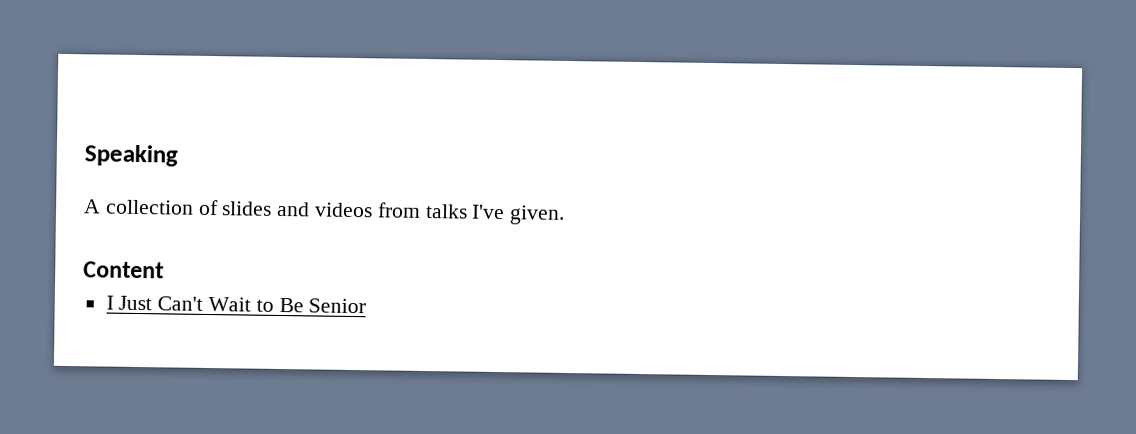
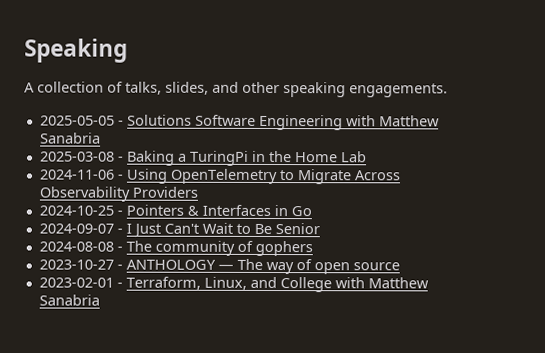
[221,201,566,225] [83,261,164,279] slides and videos from talks I've given. // Content // -> [125,81,448,98] [39,114,440,131] [39,132,101,144] [39,150,367,166] [38,168,401,185] [38,186,198,202] [38,204,312,217] [38,223,123,234] talks, slides, and other speaking engagements. // 2025-05-05 - Solutions Software Engineering with Matthew Sanabria // 2025-03-08 - Baking a TuringPi in the Home Lab // 2024-11-06 - Using OpenTelemetry to Migrate Across Observability Providers // 2024-10-25 - Pointers & Interfaces in Go // 2024-09-07 -
(367, 306) none -> [38,240,313,257] [38,258,400,275] [38,276,429,293] [38,294,100,306] // 2024-08-08 - The community of gophers // 2023-10-27 - ANTHOLOGY — The way of open source // 2023-02-01 - Terraform, Linux, and College with Matthew Sanabria

